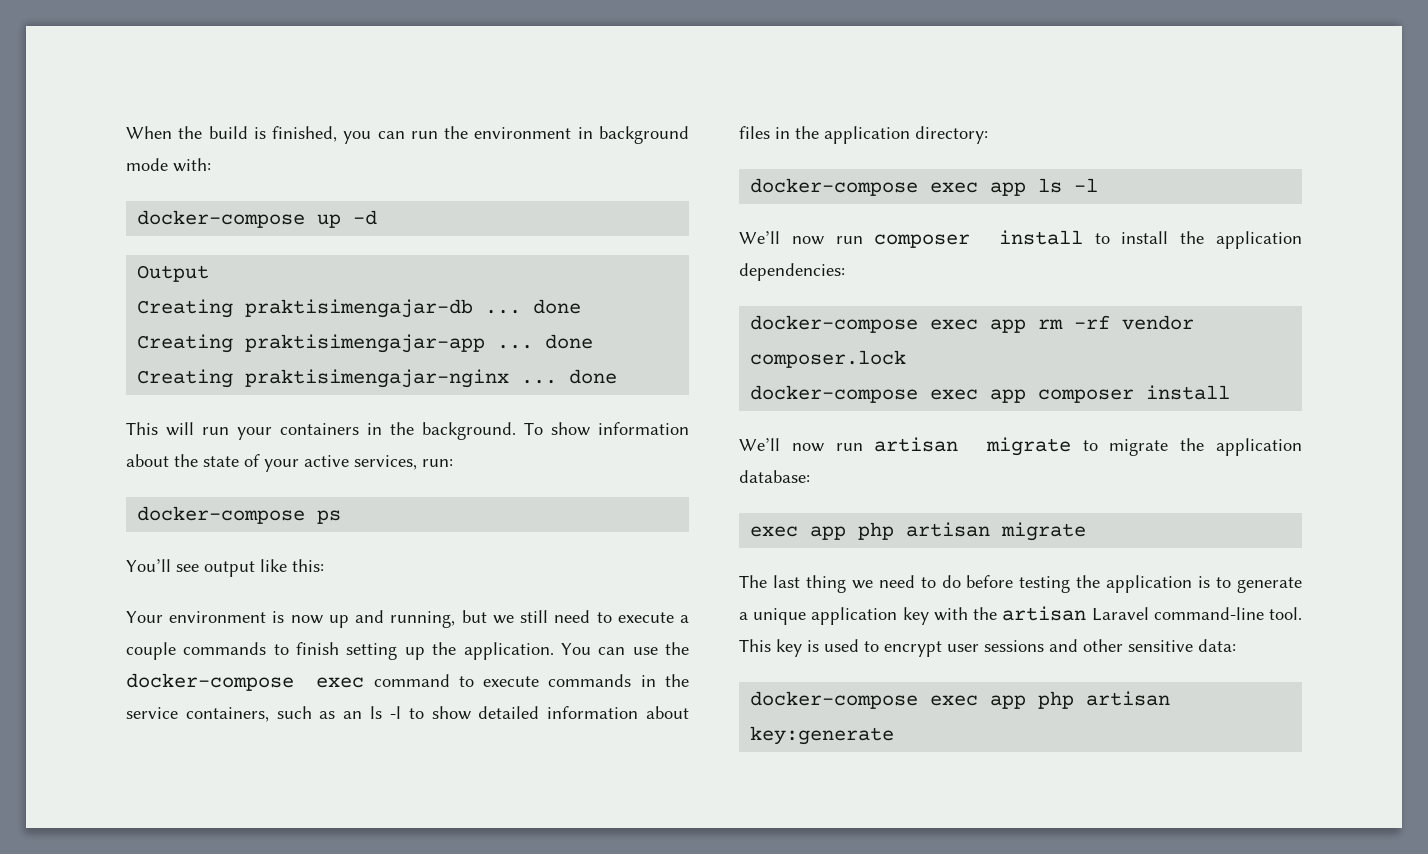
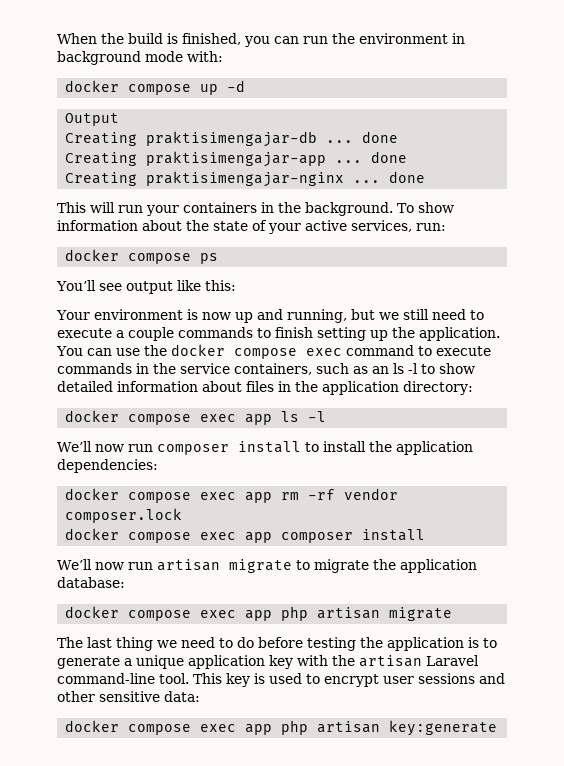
[137,210,306,228] docker-compose -> [65,80,192,95] docker compose
[137,506,306,524] docker-compose -> [65,249,192,264] docker compose
[126,673,294,691] docker-compose -> [170,344,297,359] docker compose
[750,178,919,196] docker-compose -> [65,410,192,425] docker compose
[750,315,919,333] docker-compose -> [65,488,192,503] docker compose
[750,385,919,403] docker-compose -> [65,528,192,543] docker compose
(810, 476) none -> [65,606,192,621] docker compose
[750,691,919,709] docker-compose -> [65,720,192,735] docker compose

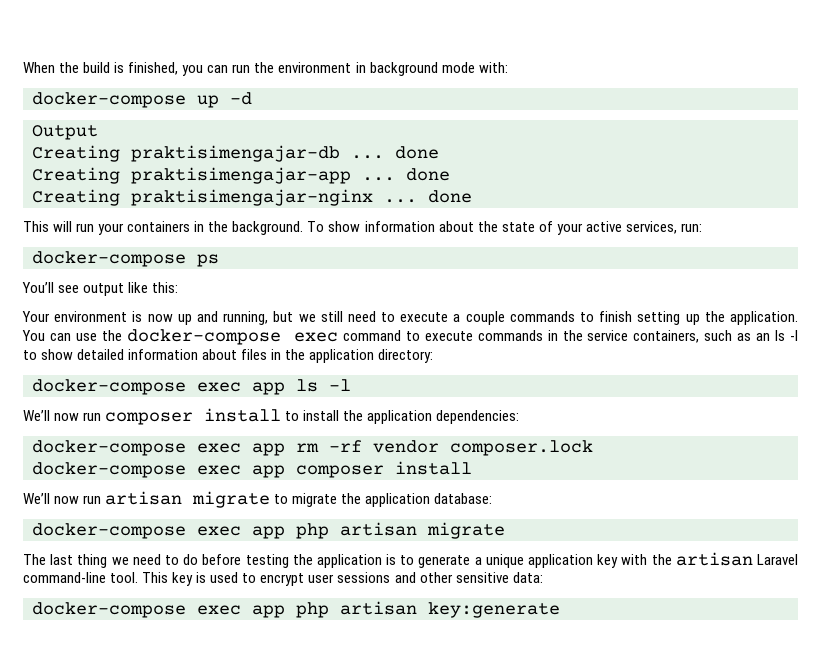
[65,80,192,95] docker compose -> [32,92,186,108] docker-compose
[65,249,192,264] docker compose -> [32,251,186,267] docker-compose
[170,344,297,359] docker compose -> [126,329,281,345] docker-compose
[65,410,192,425] docker compose -> [32,379,186,395] docker-compose
[65,488,192,503] docker compose -> [32,440,186,456] docker-compose
[65,528,192,543] docker compose -> [32,462,186,478] docker-compose
[65,606,192,621] docker compose -> [32,523,186,539] docker-compose
[65,720,192,735] docker compose -> [32,602,186,618] docker-compose

